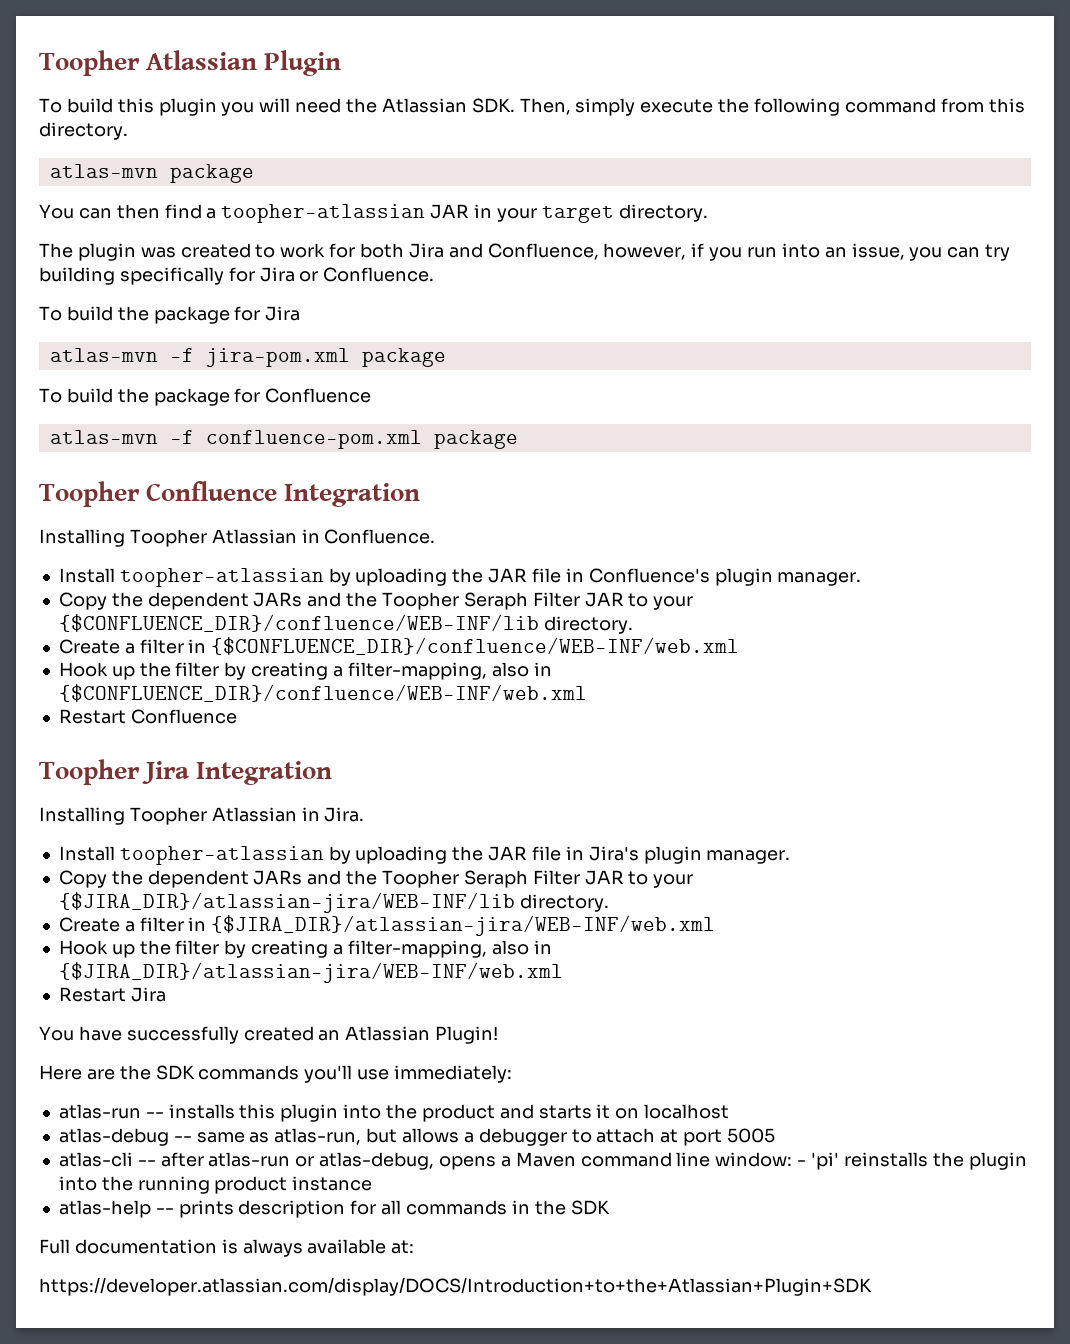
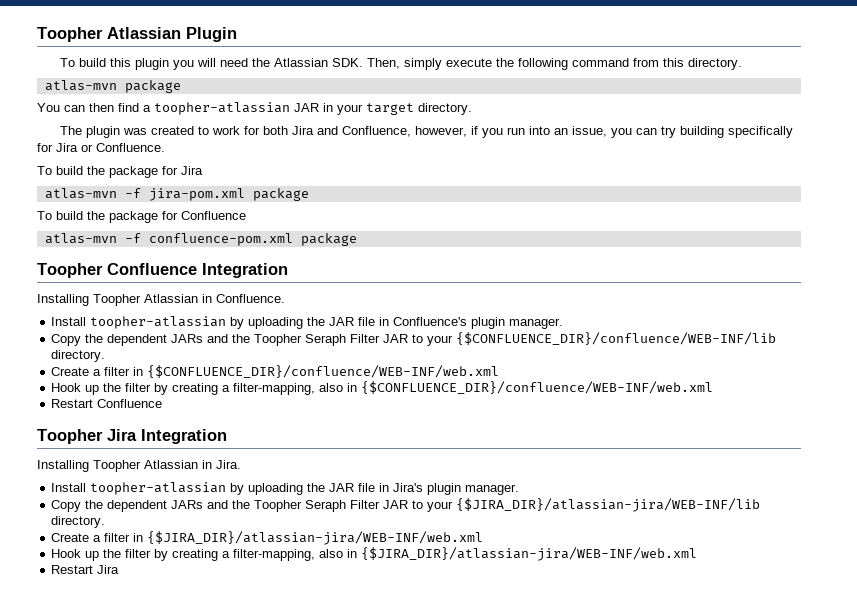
[39,1026,499,1044] [39,1065,513,1083] [58,1104,730,1122] [58,1128,775,1146] [58,1152,1027,1170] [58,1176,373,1194] [58,1200,610,1218] [39,1239,415,1257] [39,1277,872,1296] // You have successfully created an Atlassian Plugin! // Here are the SDK commands you'll use immediately: // atlas-run -- installs this plugin into the product and starts it on localhost // atlas-debug -- same as atlas-run, but allows a debugger to attach at port 5005 // atlas-cli -- after atlas-run or atlas-debug, opens a Maven command line window: - 'pi' reinstalls the plugin into the running product instance // atlas-help -- prints description for all commands in the SDK // Full documentation is always available at: // https://developer.atlassian.com/display/DOCS/Introduction+to+the+Atlassian+Plugin+SDK -> (120, 569) none

